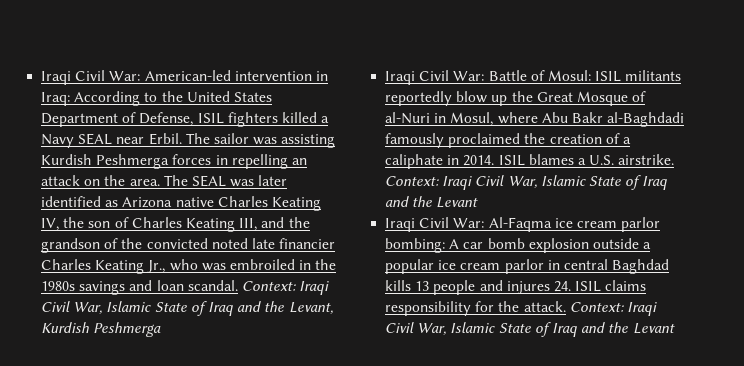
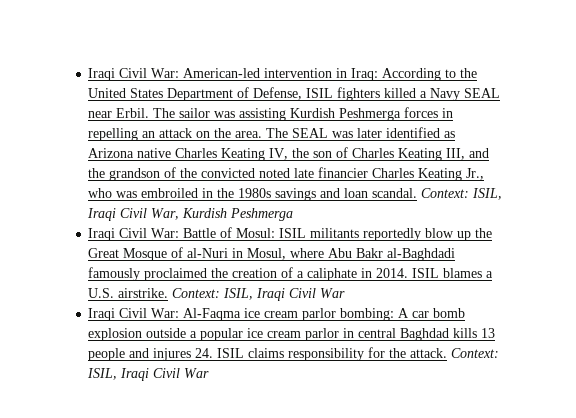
[299,281,330,295] [41,301,333,316] Iraqi Civil War, Islamic State of Iraq and the Levant, -> [472,188,503,200] [87,208,180,221] ISIL, Iraqi Civil War,
[442,175,668,190] [385,196,479,208] Iraqi Civil War, Islamic State of Iraq and the Levant -> [223,288,346,301] ISIL, Iraqi Civil War
[626,302,657,316] [385,322,675,337] Iraqi Civil War, Islamic State of Iraq and the Levant -> [87,368,210,381] ISIL, Iraqi Civil War

